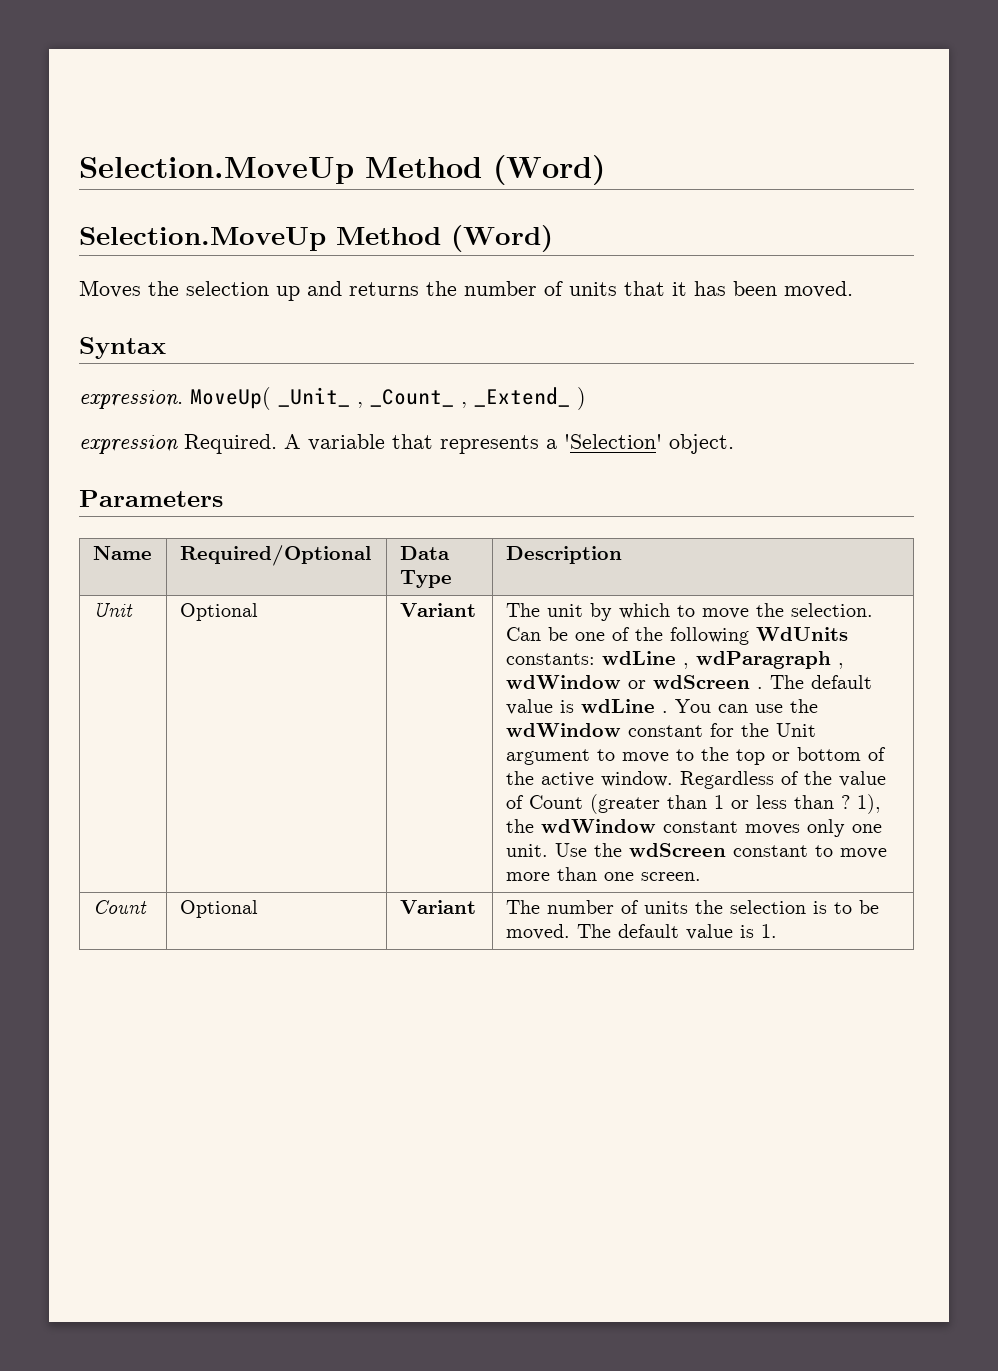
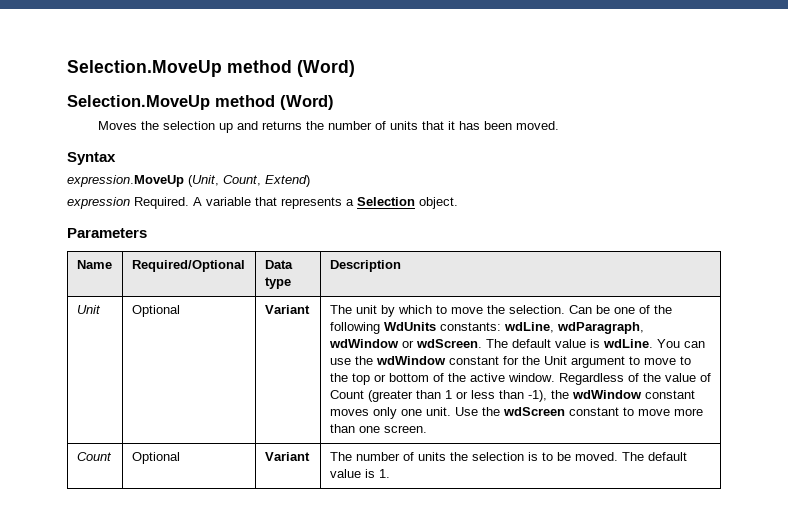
[79,157,482,184] Selection.MoveUp Method -> [67,60,292,77] Selection.MoveUp method
[336,227,441,245] Method -> [215,95,275,107] method
[79,387,586,410] expression. MoveUp( _Unit_ , _Count_ , _Extend_ ) -> [67,175,310,187] expression.MoveUp (Unit, Count, Extend)
[564,434,662,449] 'Selection' -> [357,197,415,206] Selection
[399,570,452,588] Type -> [264,277,291,289] type
[601,651,844,669] [505,675,872,689] [505,699,668,715] wdLine , wdParagraph , wdWindow or wdScreen . The default value is wdLine . -> [503,322,644,334] [328,339,653,348] wdLine, wdParagraph, wdWindow or wdScreen. The default value is wdLine.
[840,794,881,814] ? 1), -> [527,390,547,402] -1),

